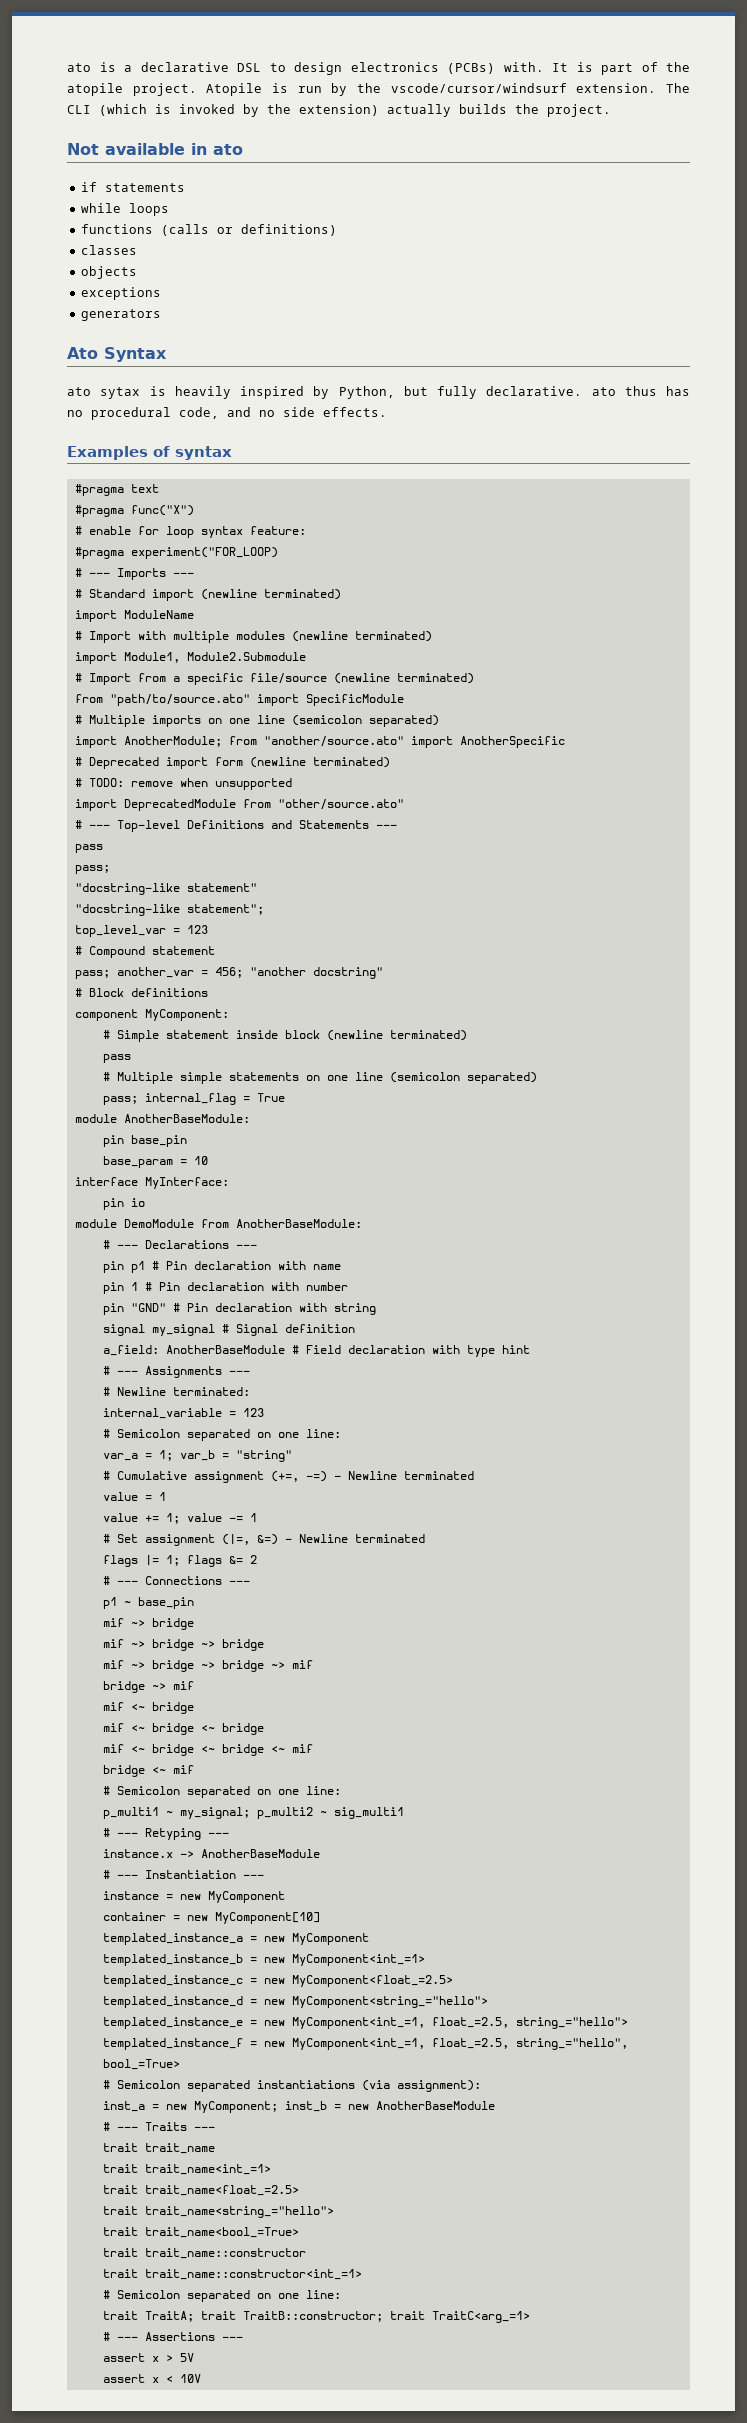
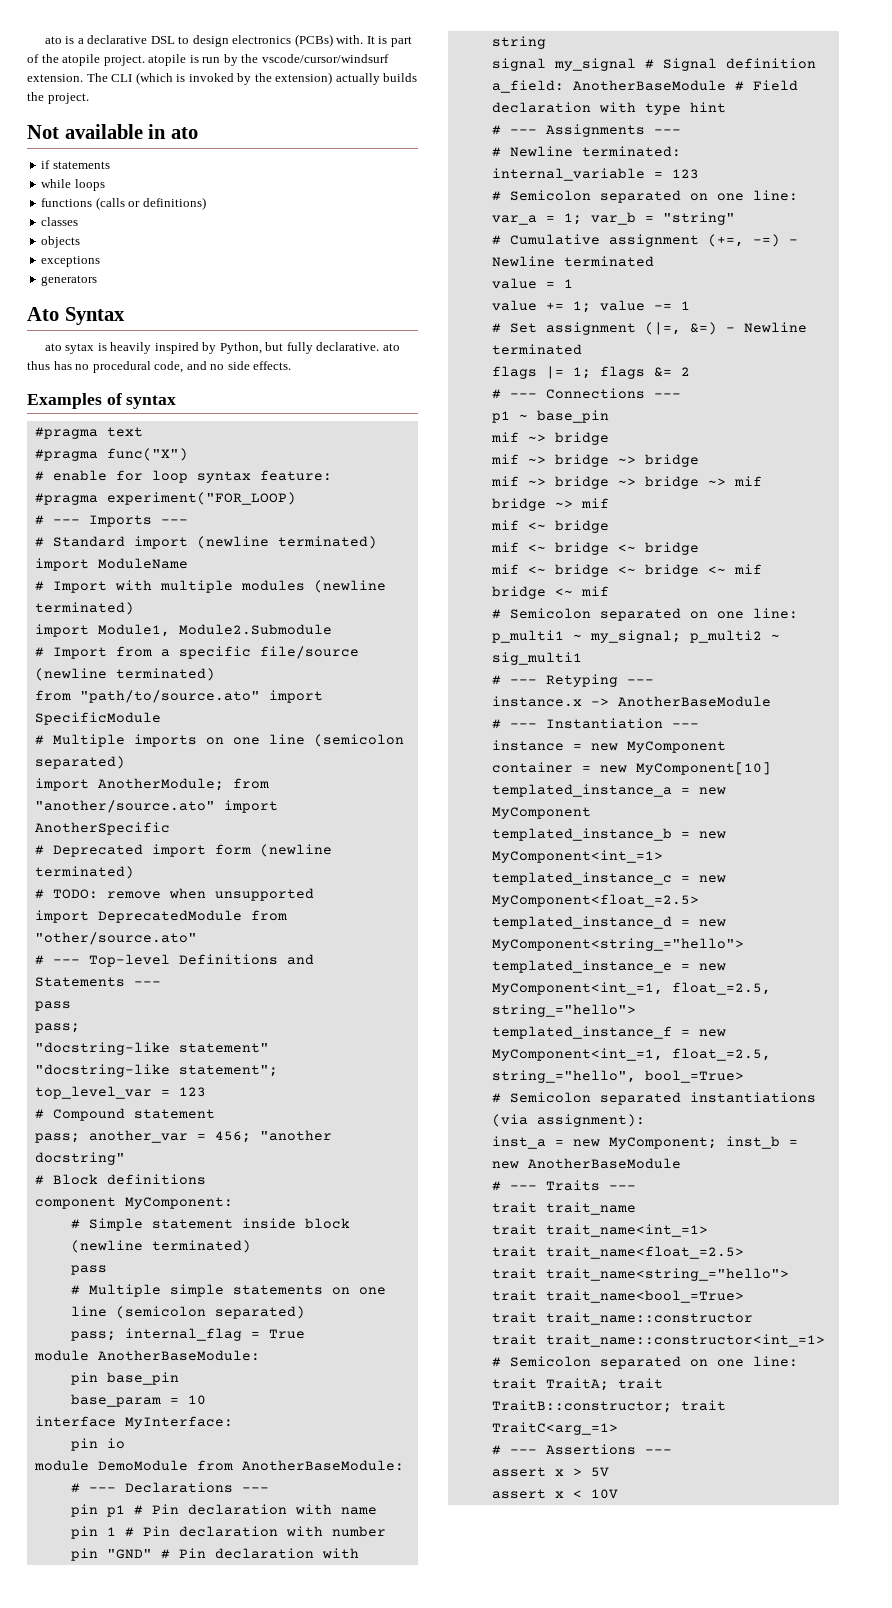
[206,83,263,96] Atopile -> [148,54,187,66] atopile

